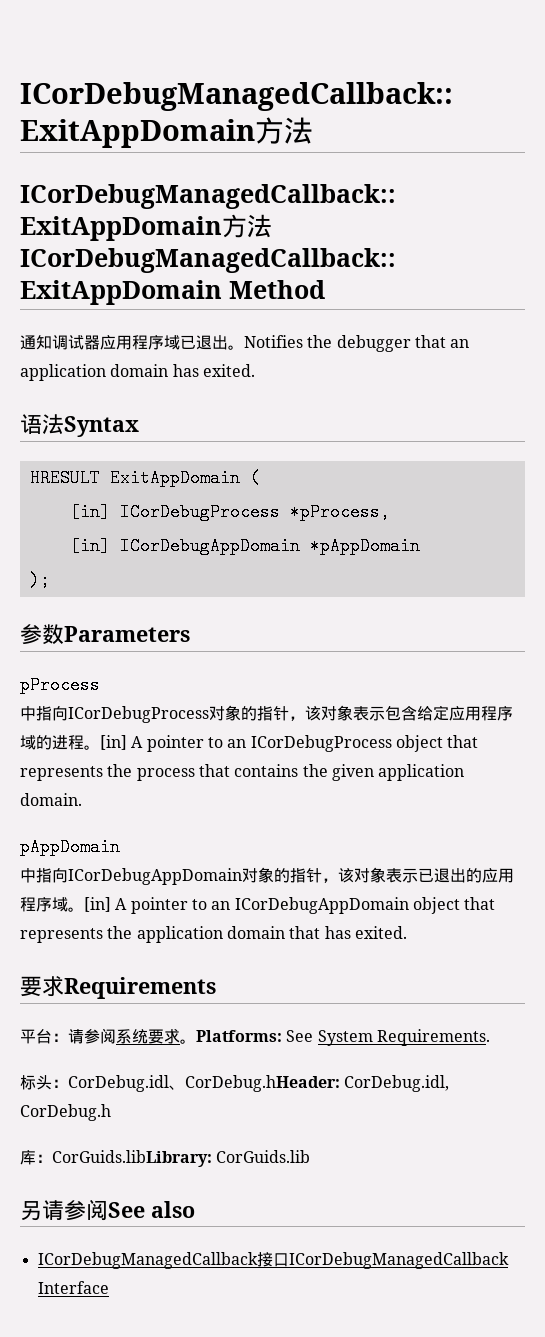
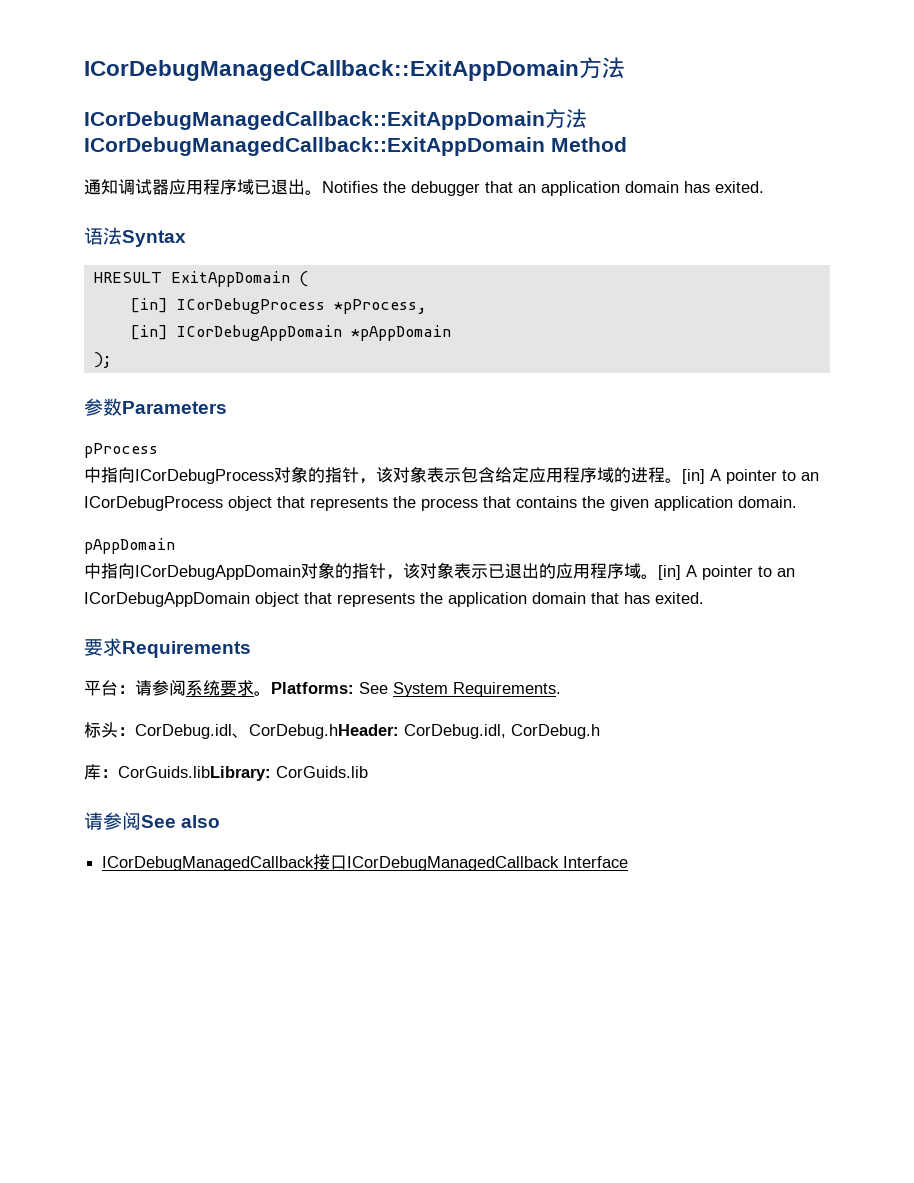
[20,1201,42,1221] 另 -> (368, 772) none

